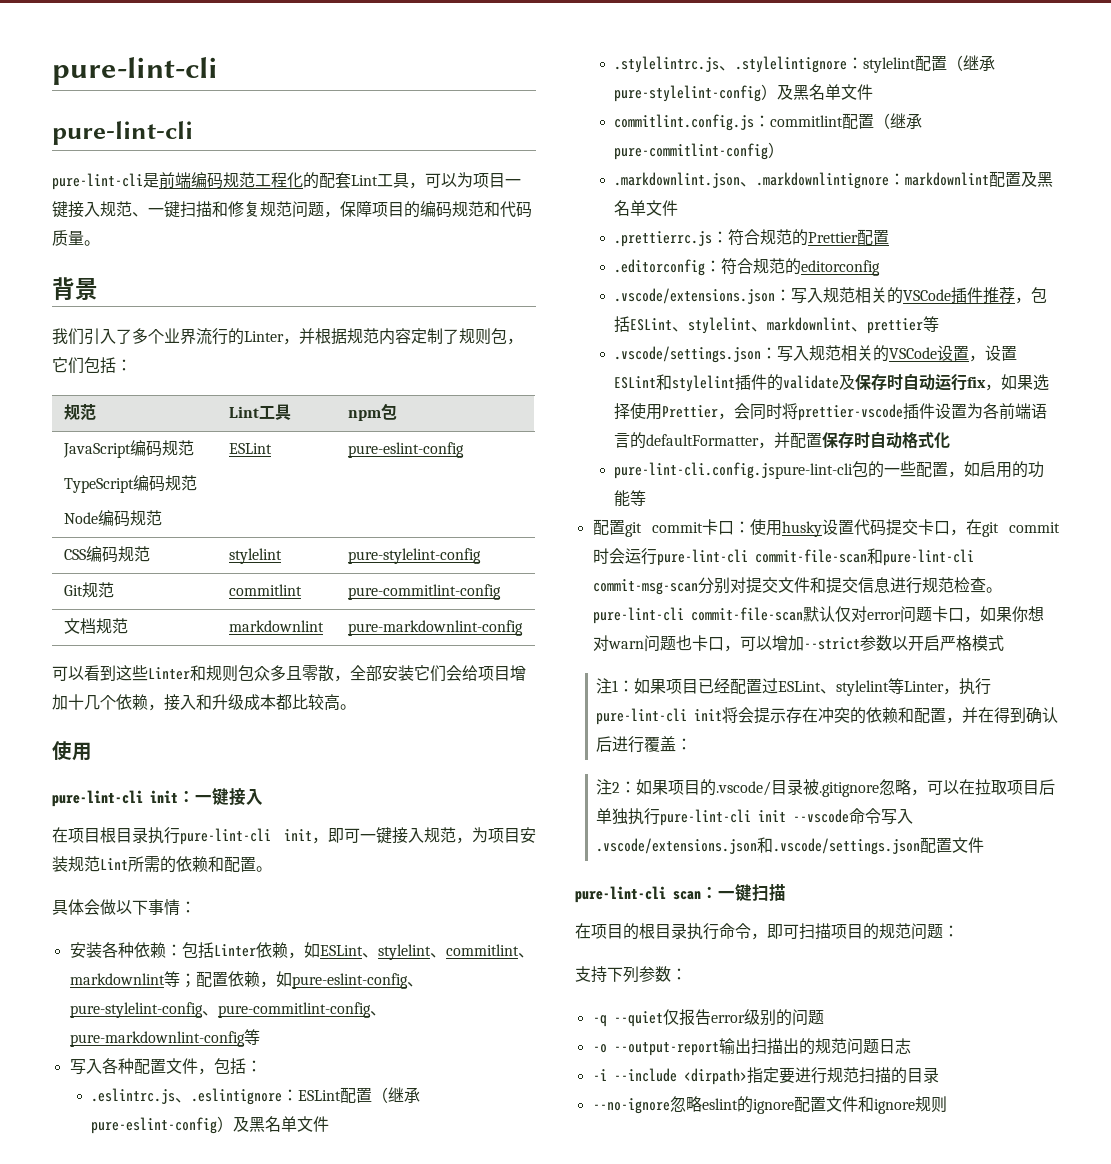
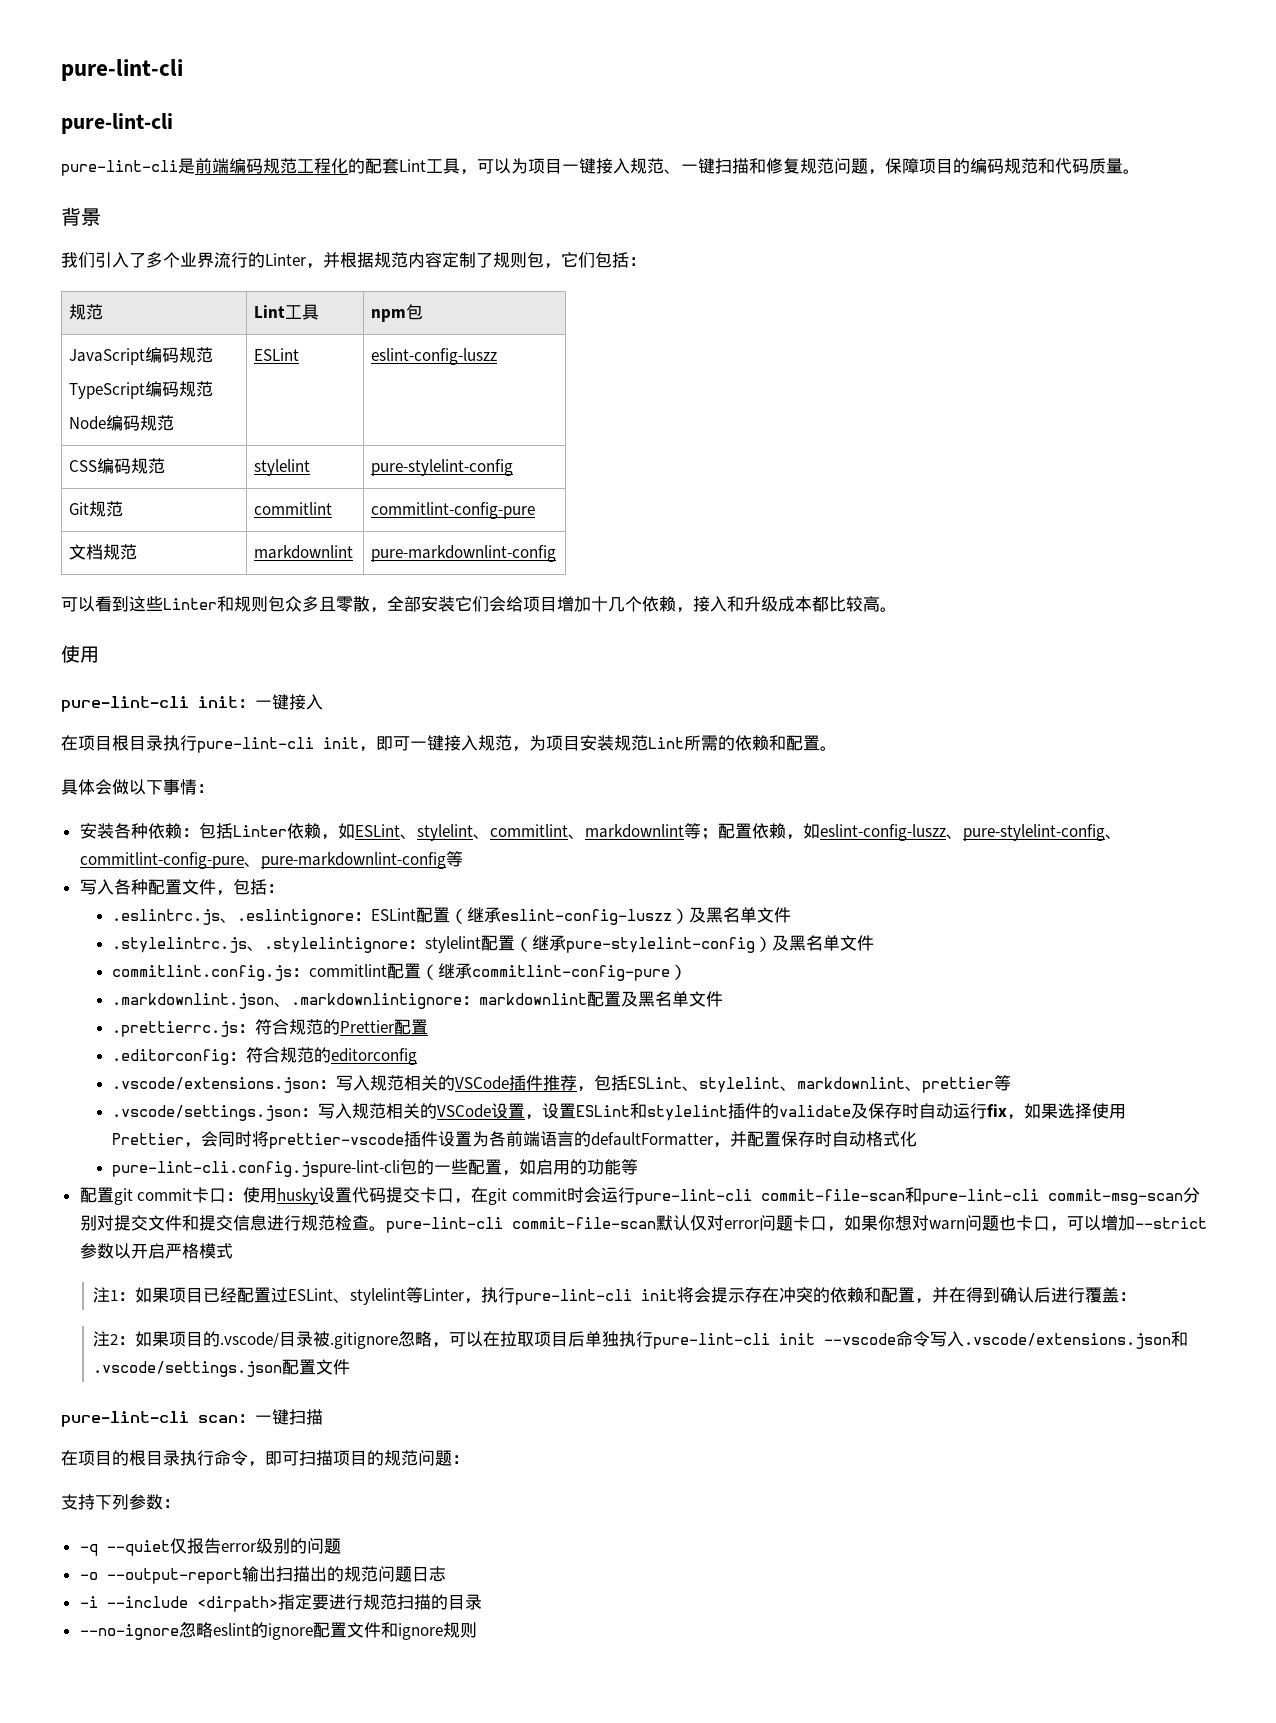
[347,442,464,458] pure-eslint-config -> [371,348,498,365] eslint-config-luszz
[347,584,501,600] pure-commitlint-config -> [371,502,536,519] commitlint-config-pure
[291,973,408,989] pure-eslint-config -> [819,824,946,841] eslint-config-luszz
[217,1002,371,1018] pure-commitlint-config -> [79,852,244,869] commitlint-config-pure
[91,1117,218,1134] pure-eslint-config -> [501,909,673,925] eslint-config-luszz
[614,143,769,160] pure-commitlint-config -> [472,965,671,981] commitlint-config-pure

